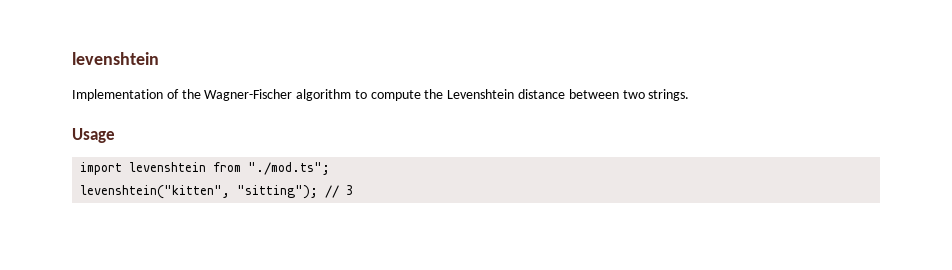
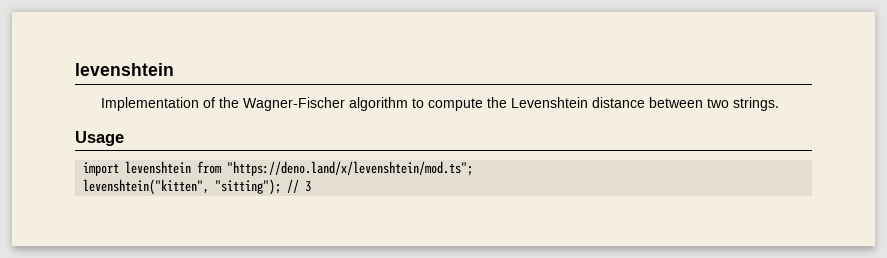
[248,162,331,175] "./mod.ts"; -> [227,161,474,176] "https://deno.land/x/levenshtein/mod.ts";

